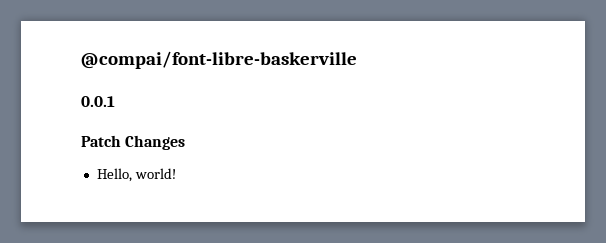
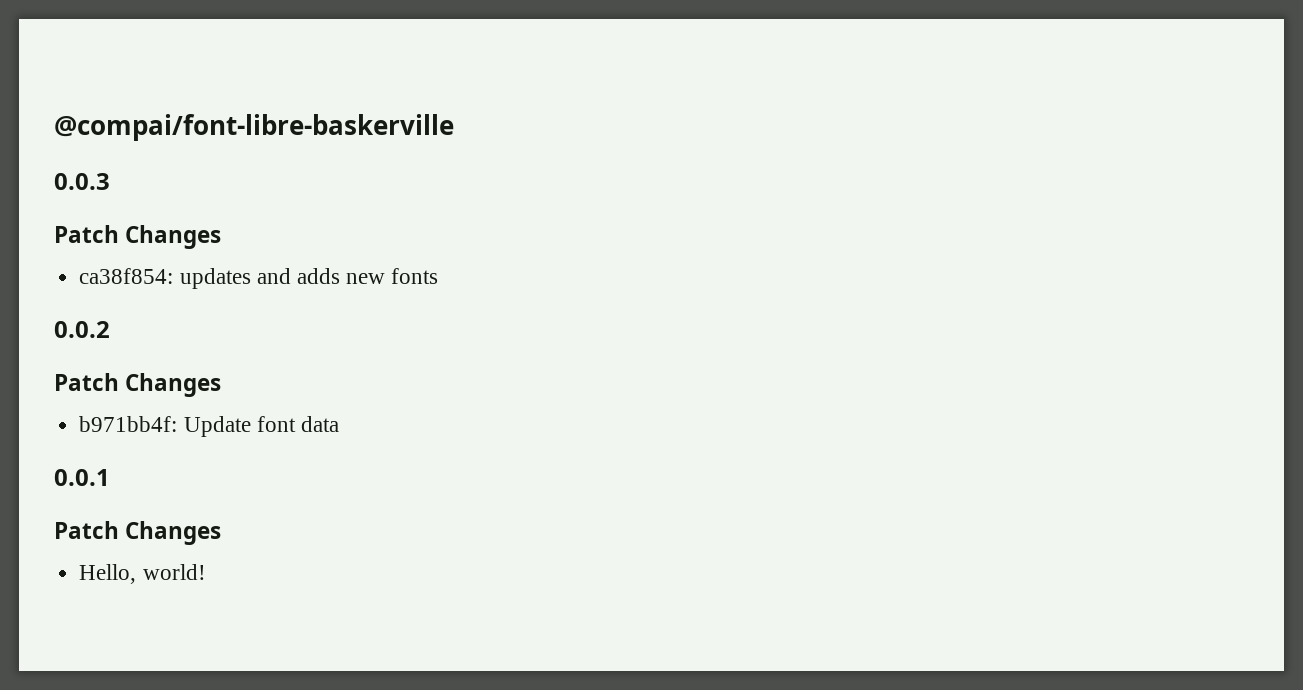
(357, 60) none -> [54,173,110,190] [54,225,222,249] [79,268,439,289] [54,321,110,338] [54,373,222,397] [79,416,339,437] // 0.0.3 // Patch Changes // ca38f854: updates and adds new fonts // 0.0.2 // Patch Changes // b971bb4f: Update font data

